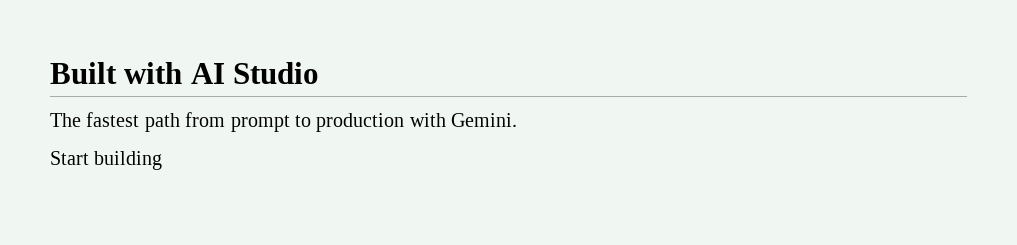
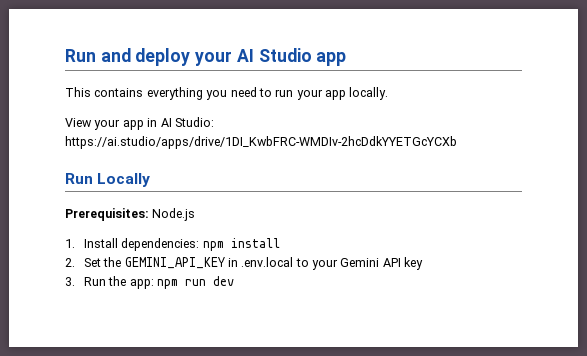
[50,62,320,84] [50,112,518,132] [50,151,163,170] Built with AI Studio // The fastest path from prompt to production with Gemini. // Start building -> [65,48,347,66] [65,87,389,100] [65,117,214,130] [65,136,457,149] [65,173,151,187] [65,208,196,221] [65,238,280,251] [65,257,424,270] [65,276,234,289] Run and deploy your AI Studio app // This contains everything you need to run your app locally. // View your app in AI Studio: https://ai.studio/apps/drive/1DI_KwbFRC-WMDIv-2hcDdkYYETGcYCXb // Run Locally // Prerequisites: Node.js // 1. Install dependencies: npm install // 2. Set the GEMINI_API_KEY in .env.local to your Gemini API key // 3. Run the app: npm run dev

